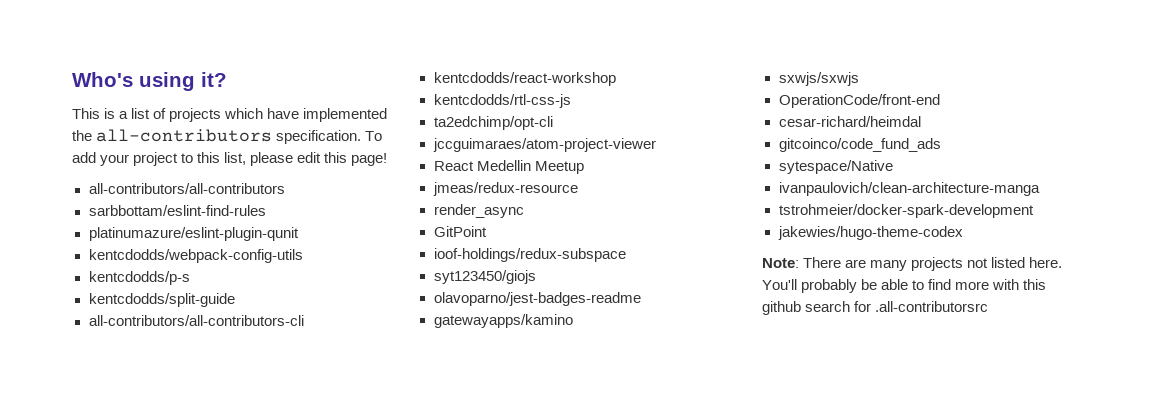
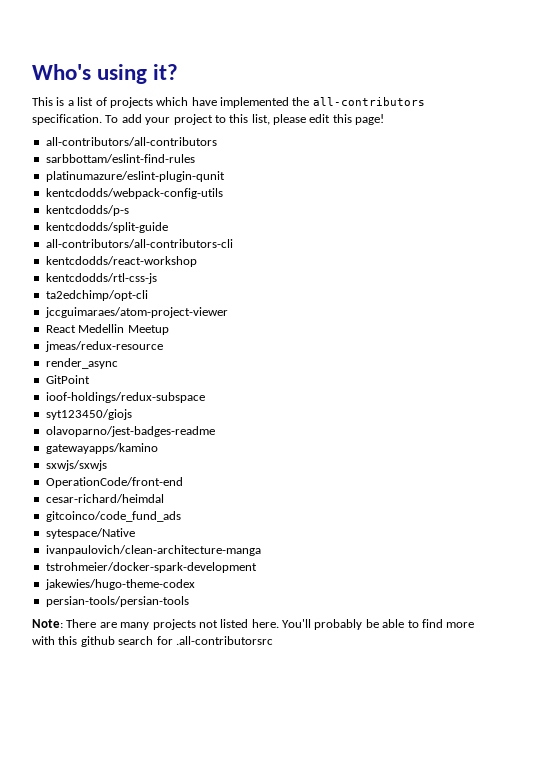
(963, 233) none -> [45,596,189,607] // persian-tools/persian-tools

